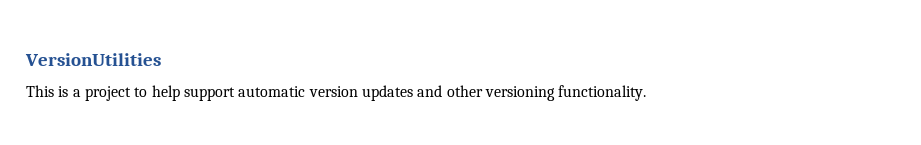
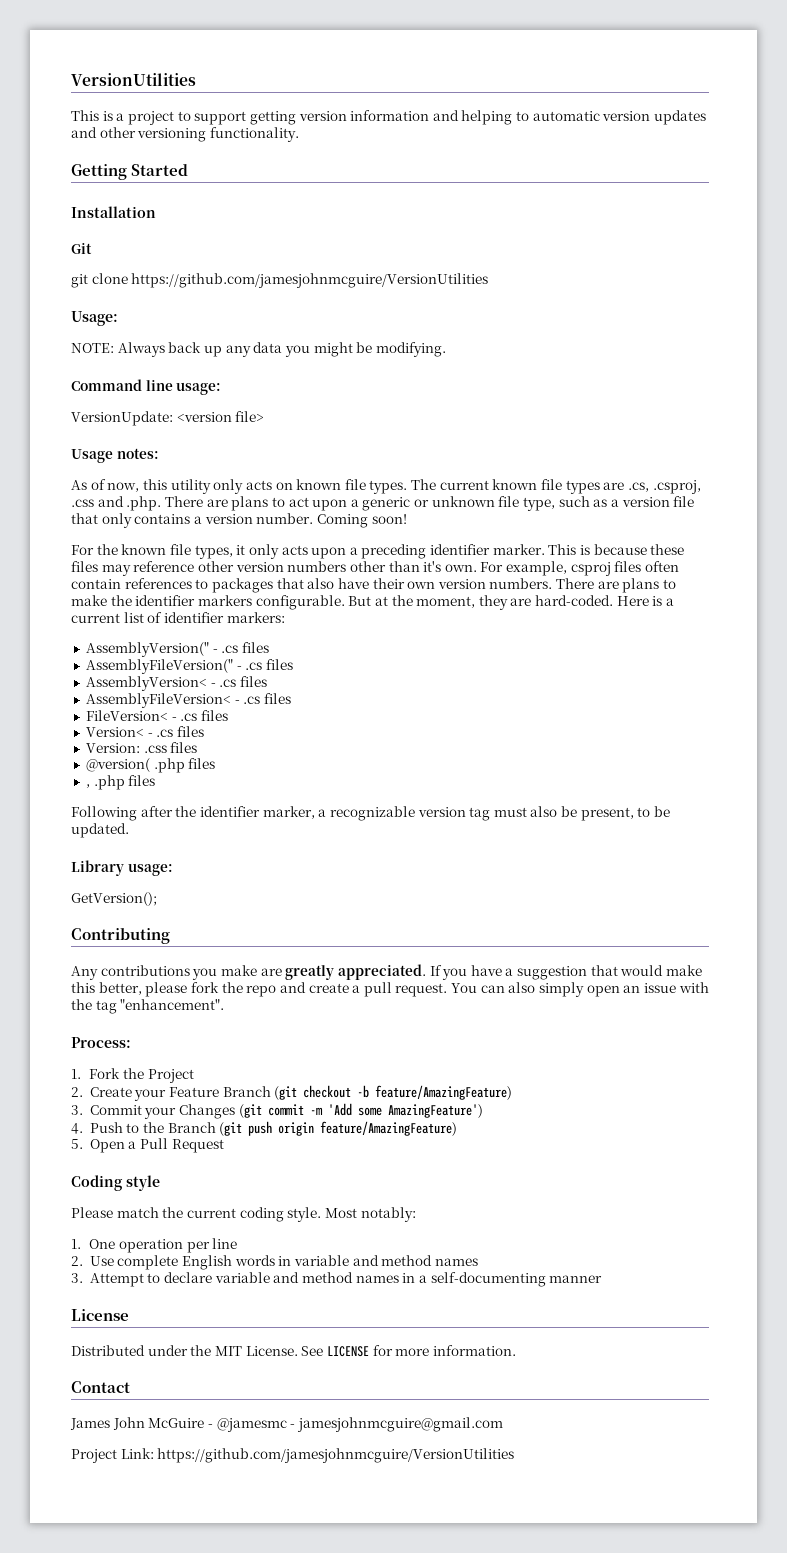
[151,85,235,101] help support -> [194,110,530,125] support getting version information and helping to
(647, 93) none -> [71,164,189,180] [71,206,156,218] [71,243,92,254] [71,273,489,288] [71,311,118,326] [71,342,446,357] [71,379,222,395] [71,411,265,426] [71,448,159,463] [71,479,701,494] [71,496,695,511] [71,513,407,528] [71,544,685,559] [71,561,680,576] [71,578,677,593] [71,595,675,610] [71,612,285,623] [85,642,269,657] [85,659,293,674] [85,676,267,691] [85,693,291,708] [85,710,228,721] [85,726,204,737] [85,742,198,753] [85,758,216,773] [85,775,156,790] [71,806,671,821] [71,823,129,838] [71,860,173,876] [71,892,157,906] [71,928,170,944] [71,964,703,980] [71,982,709,997] [71,999,225,1014] [71,1037,131,1048] [71,1068,194,1083] [71,1085,513,1101] [71,1103,483,1119] [71,1121,458,1136] [71,1138,224,1153] [71,1175,160,1191] [71,1207,416,1222] [71,1238,238,1253] [71,1255,478,1270] [71,1272,603,1287] [71,1309,129,1321] [71,1345,516,1357] [71,1381,130,1393] [70,1417,503,1432] [71,1448,515,1463] // Getting Started // Installation // Git // git clone https://github.com/jamesjohnmcguire/VersionUtilities // Usage: // NOTE: Always back up any data you might be modifying. // Command line usage: // VersionUpdate: <version file> // Usage notes: // As of now, this utility only acts on known file types. The current known file types are .cs, .csproj, .css and .php. There are plans to act upon a generic or unknown file type, such as a version file that only contains a version number. Coming soon! // For the known file types, it only acts upon a preceding identifier marker. This is because these files may reference other version numbers other than it's own. For example, csproj files often contain references to packages that also have their own version numbers. There are plans to make the identifier markers configurable. But at the moment, they are hard-coded. Here is a current list of identifier markers: // AssemblyVersion(" - .cs files // AssemblyFileVersion(" - .cs files // AssemblyVersion< - .cs files // AssemblyFileVersion< - .cs files // FileVersion< - .cs files // Version< - .cs files // Version: .css files // @version( .php files // , .php files // Following after the identifier marker, a recognizable version tag must also be present, to be updated. // Library usage: // GetVersion(); // Contributing // Any contributions you make are greatly appreciated. If you have a suggestion that would make this better, please fork the repo and create a pull request. You can also simply open an issue with the tag "enhancement". // Process: // 1. Fork the Project // 2. Create your Feature Branch (git checkout -b feature/AmazingFeature) // 3. Commit your Changes (git commit -m 'Add some AmazingFeature') // 4. Push to the Branch (git push origin feature/AmazingFeature) // 5. Open a Pull Request // Coding style // Please match the current coding style. Most notably: // 1. One operation per line // 2. Use complete English words in variable and method names // 3. Attempt to declare variable and method names in a self-documenting manner // License // Distributed under the MIT License. See LICENSE for more information. // Contact // James John McGuire - @jamesmc - jamesjohnmcguire@gmail.com // Project Link: https://github.com/jamesjohnmcguire/VersionUtilities

